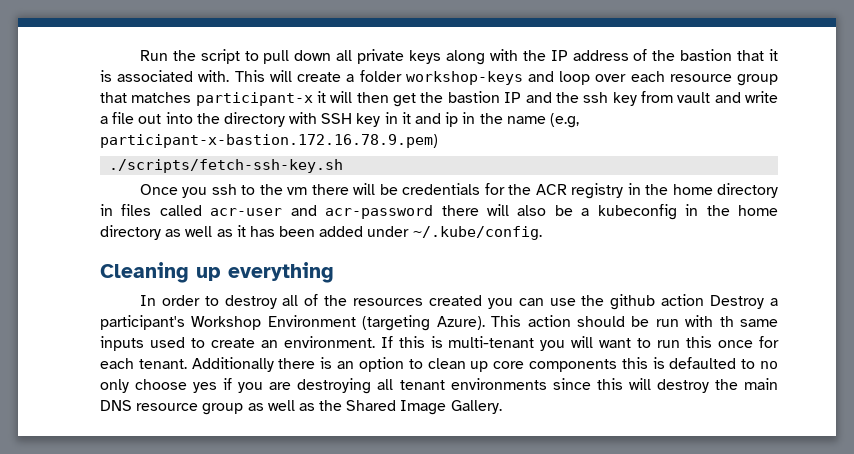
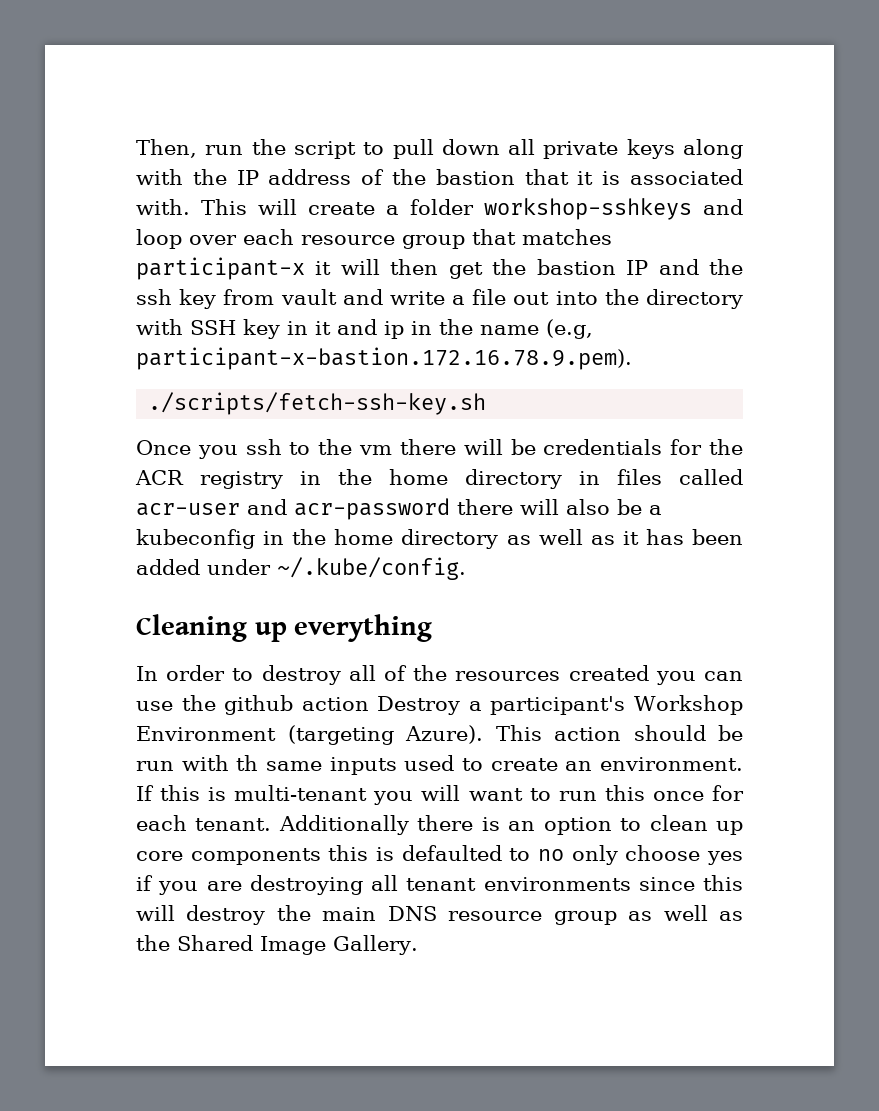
[139,50,168,61] Run -> [136,139,244,158] Then, run
[405,71,523,85] workshop-keys -> [484,198,692,220] workshop-sshkeys
[100,134,438,148] participant-x-bastion.172.16.78.9.pem) -> [136,347,632,370] participant-x-bastion.172.16.78.9.pem).

